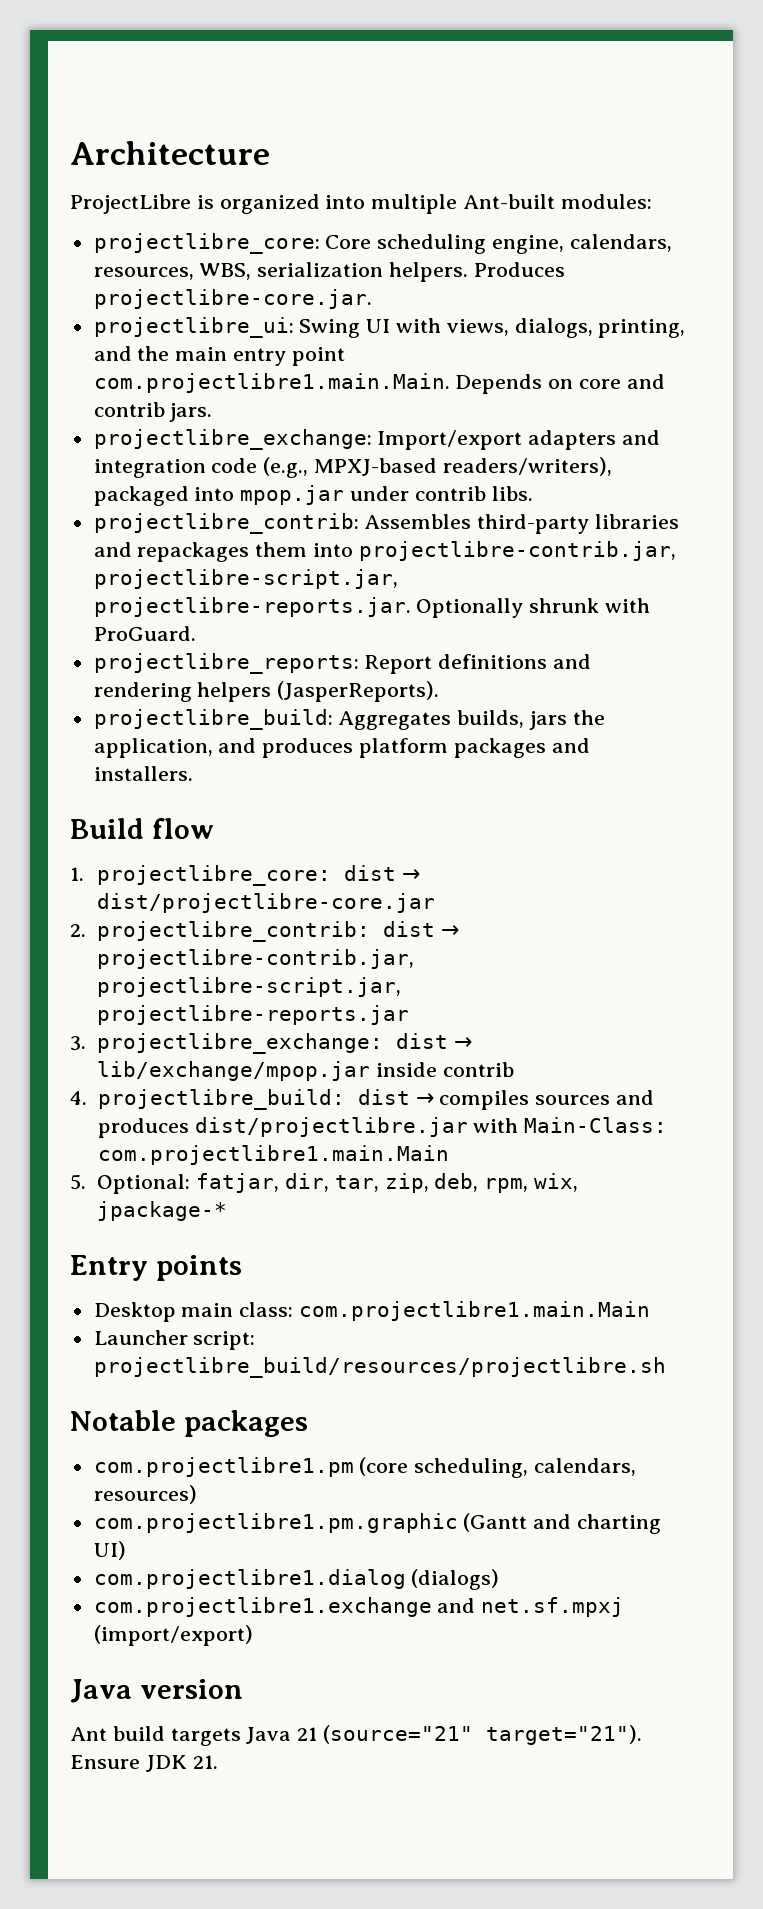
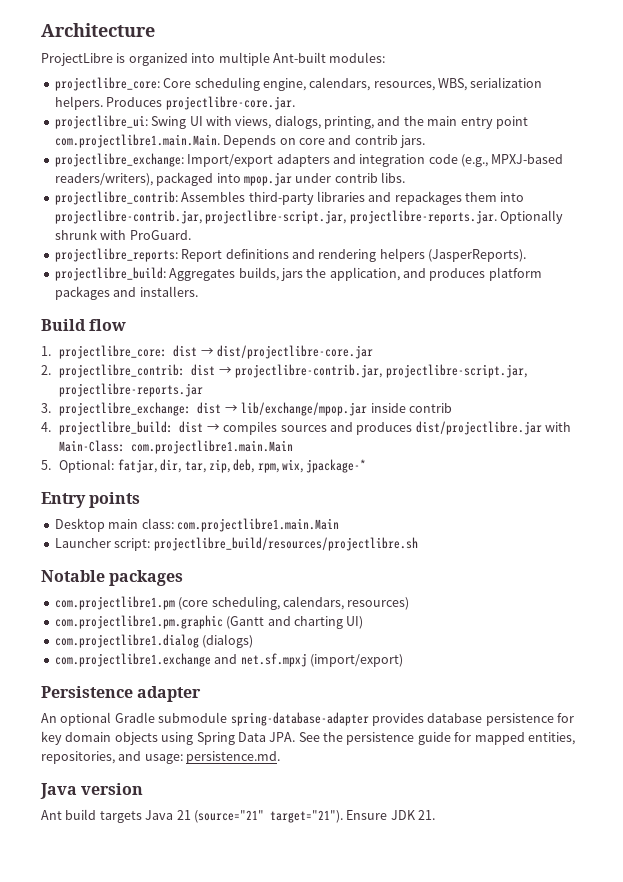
(253, 1635) none -> [41,686,202,702] [41,712,574,726] [41,731,575,745] [41,751,281,764] // Persistence adapter // An optional Gradle submodule spring-database-adapter provides database persistence for key domain objects using Spring Data JPA. See the persistence guide for mapped entities, repositories, and usage: persistence.md.

